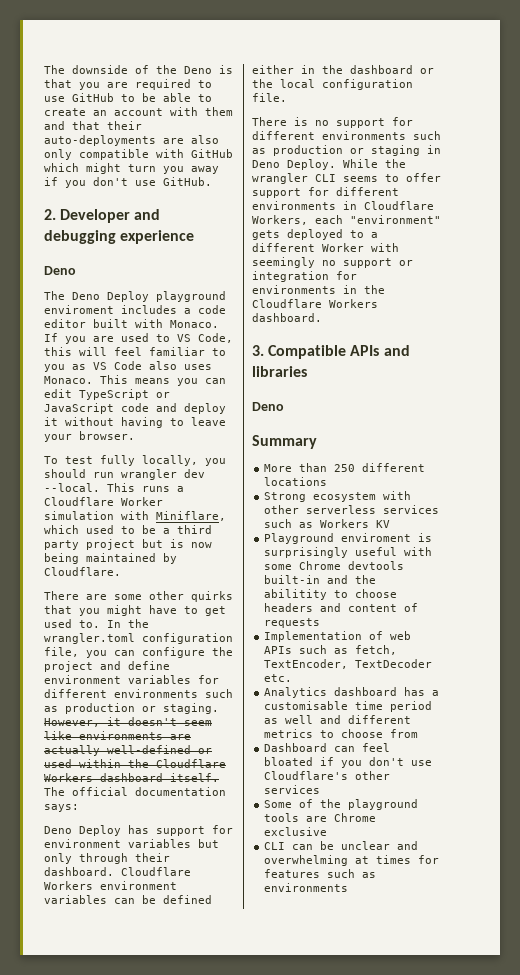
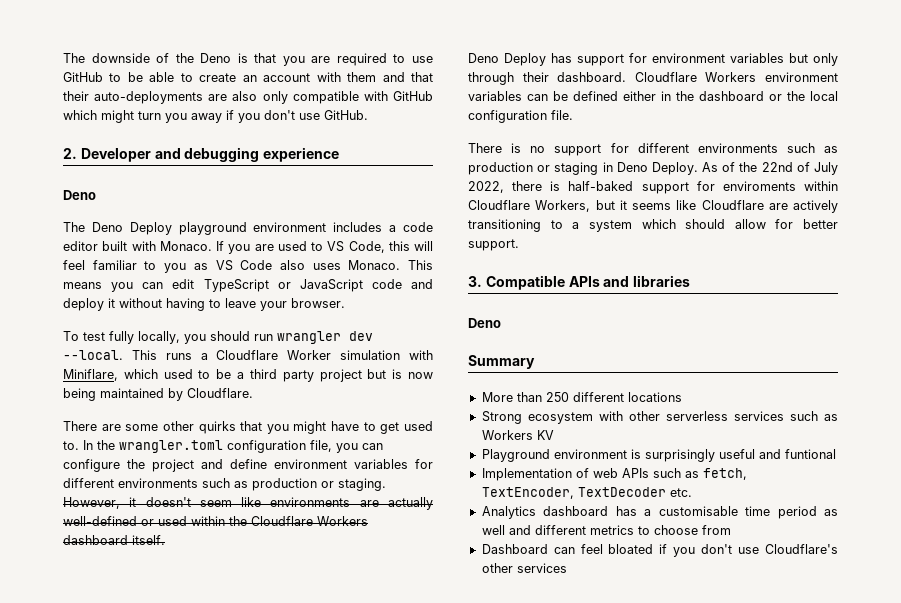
[44,305,114,314] enviroment -> [253,222,327,232] environment
[44,787,226,796] [44,804,79,812] The official documentation says: -> (165, 540) none
[343,159,406,168] [252,173,441,184] [252,187,399,198] [252,201,434,210] [252,215,441,225] [252,229,378,240] [252,243,399,252] [252,257,413,268] [252,271,357,282] [252,285,385,294] [252,299,378,308] [252,313,322,322] While the wrangler CLI seems to offer support for different environments in Cloudflare Workers, each "environment" gets deployed to a different Worker with seemingly no support or integration for environments in the Cloudflare Workers dashboard. -> [702,162,838,175] [468,181,838,194] [468,200,838,213] [468,219,838,232] [468,239,519,251] As of the 22nd of July 2022, there is half-baked support for enviroments within Cloudflare Workers, but it seems like Cloudflare are actively transitioning to a system which should allow for better support.
[341,533,412,542] enviroment -> [553,449,627,459] environment
[404,547,433,556] [264,561,405,570] [264,575,377,584] [264,589,398,600] [264,603,419,612] [264,618,321,628] with some Chrome devtools built-in and the abilitity to choose headers and content of requests -> [758,449,836,459] and funtional
[264,799,419,810] [264,813,377,822] [264,827,328,836] [264,841,419,850] [264,855,440,866] [264,869,377,878] [264,883,349,892] // Some of the playground tools are Chrome exclusive // CLI can be unclear and overwhelming at times for features such as environments -> (567, 568) none

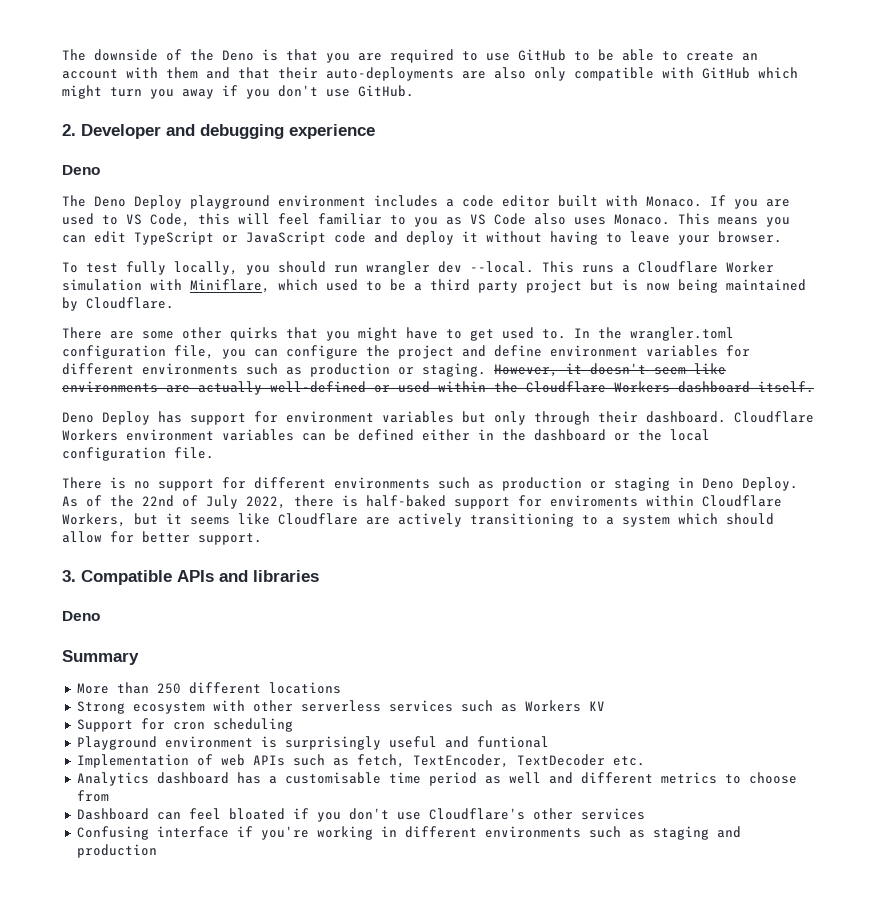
(554, 435) none -> [76,718,293,732] // Support for cron scheduling
(567, 568) none -> [76,826,741,840] [76,844,157,858] // Confusing interface if you're working in different environments such as staging and production

